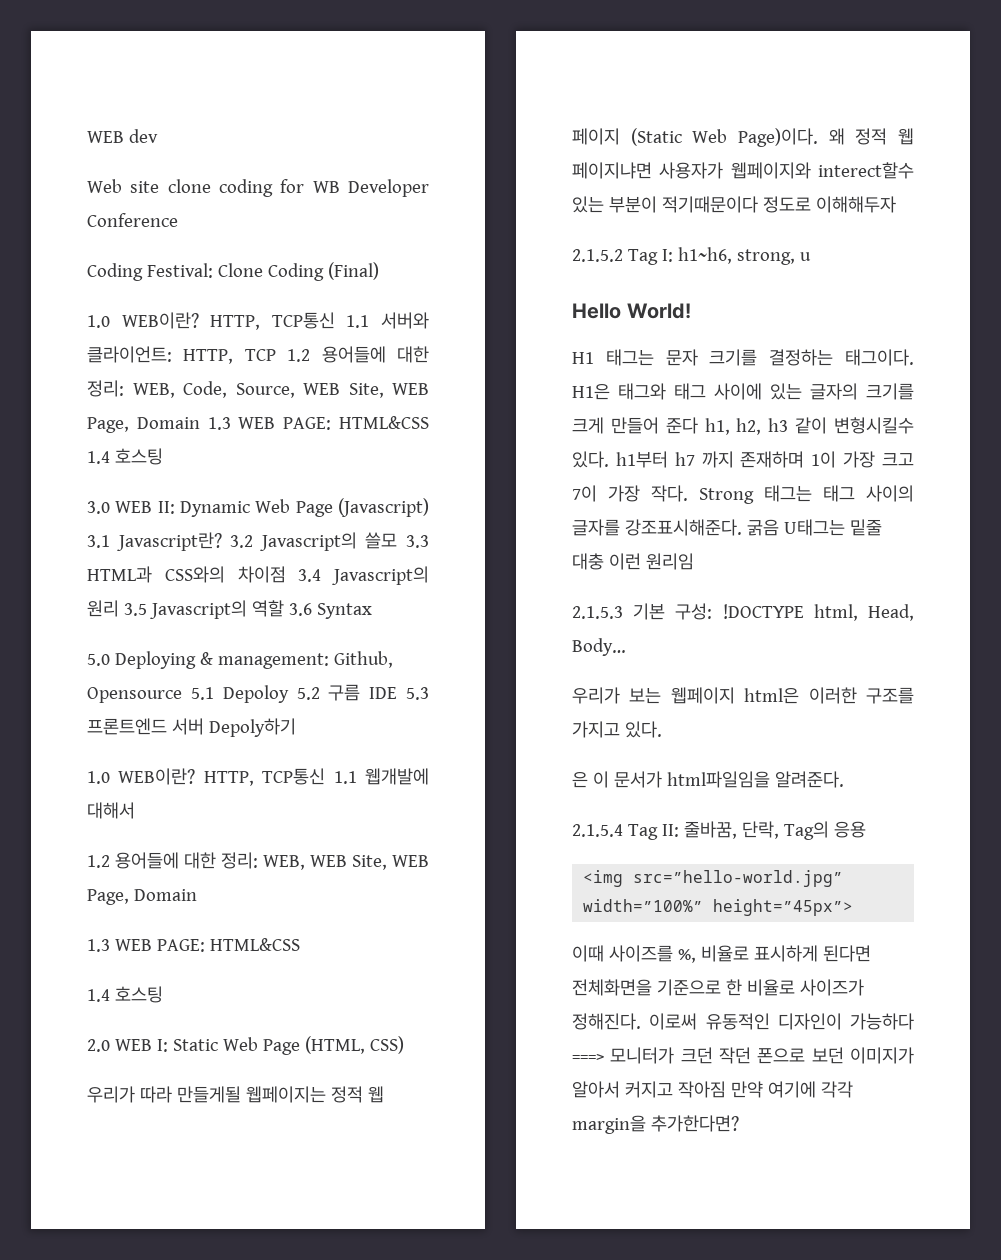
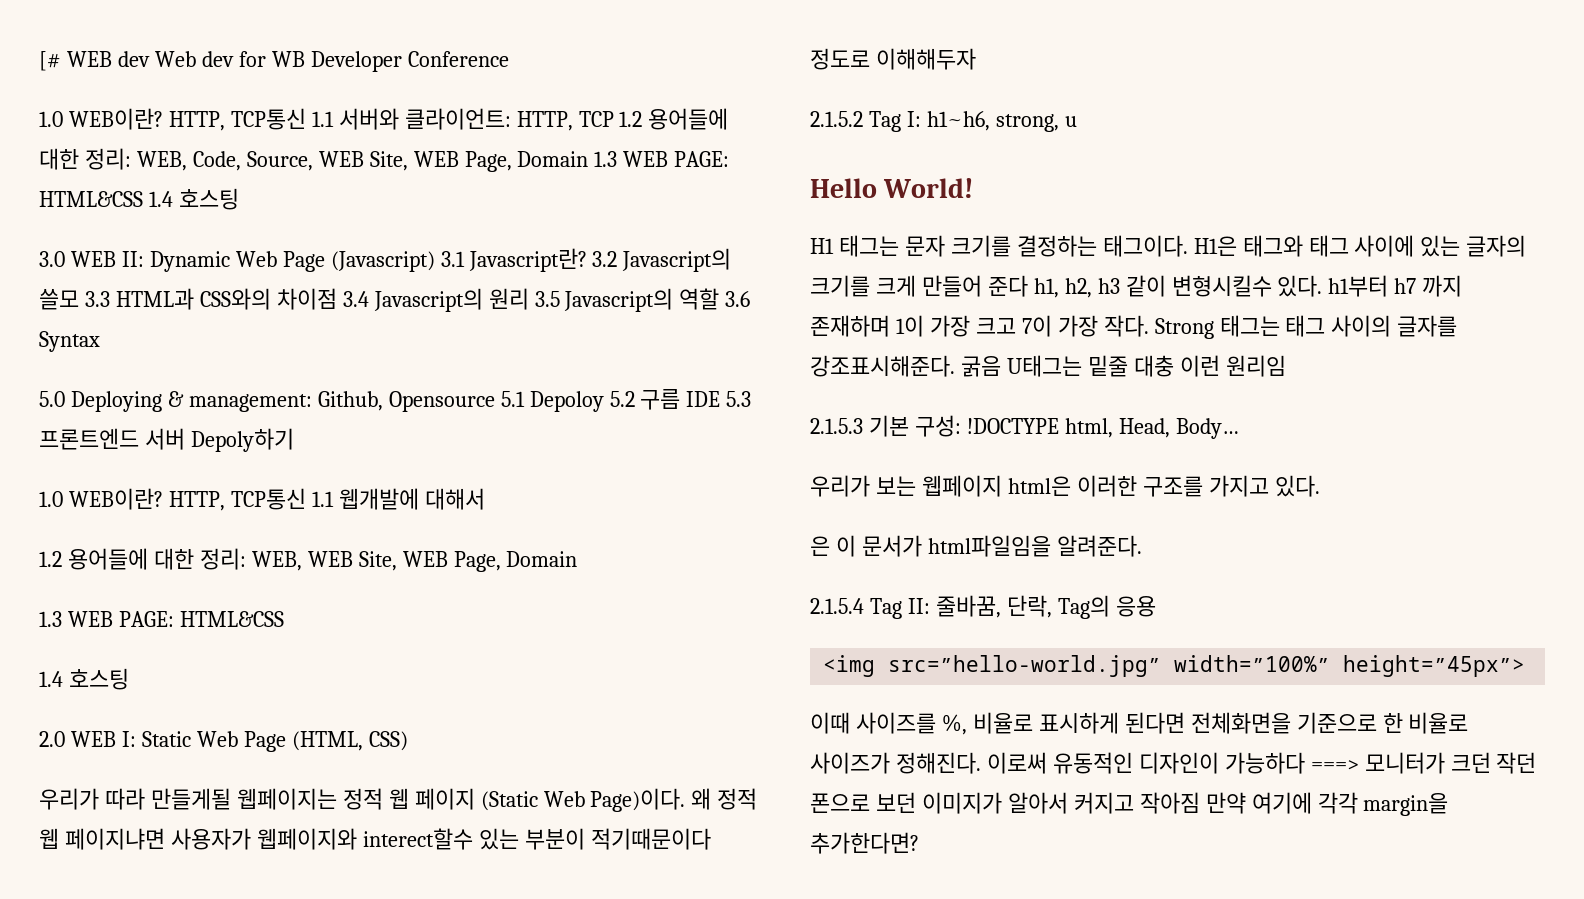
(87, 137) none -> [39,51,61,71] [#
[87,179,273,197] // Web site clone coding -> [154,51,234,67] Web dev
[87,262,379,281] // Coding Festival: Clone Coding (Final) -> (509, 59) none

